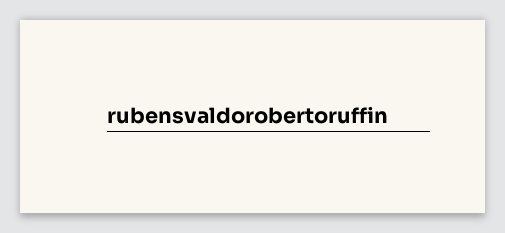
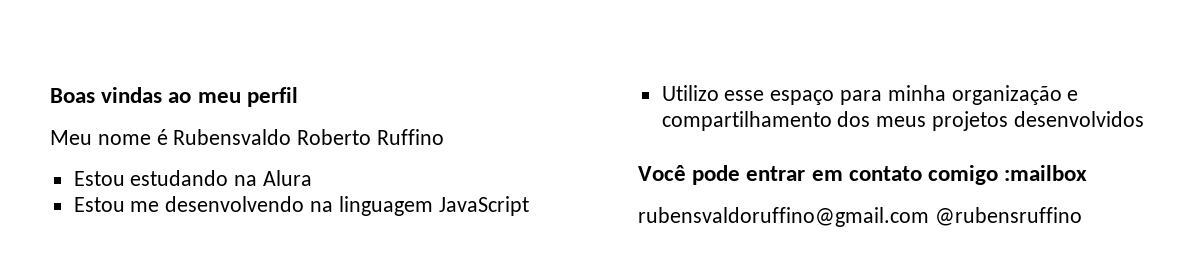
[107,106,388,124] rubensvaldorobertoruffin -> [50,87,298,107] [50,129,445,145] [73,170,313,186] [73,196,529,216] [661,85,1079,105] [661,111,1144,131] [638,165,1088,185] [638,207,1082,227] Boas vindas ao meu perfil // Meu nome é Rubensvaldo Roberto Ruffino // Estou estudando na Alura // Estou me desenvolvendo na linguagem JavaScript // Utilizo esse espaço para minha organização e compartilhamento dos meus projetos desenvolvidos // Você pode entrar em contato comigo :mailbox // rubensvaldoruffino@gmail.com @rubensruffino

